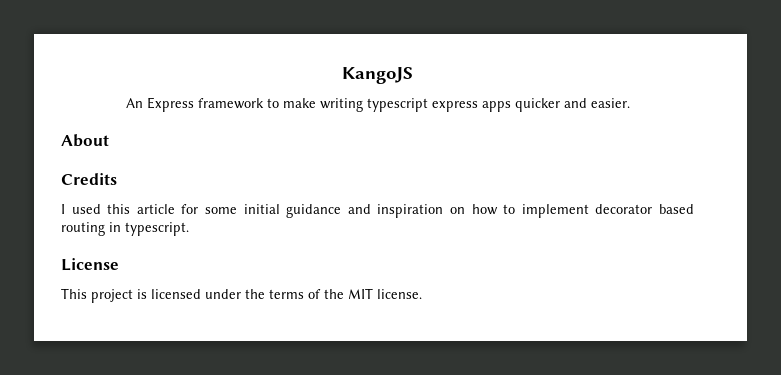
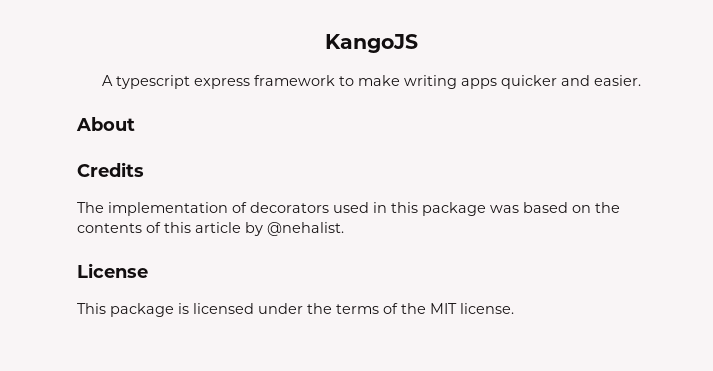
[125,97,194,112] An Express -> [101,75,250,89] A typescript express
[366,98,478,112] typescript express -> (457, 82) none
[61,204,695,218] [61,222,189,236] I used this article for some initial guidance and inspiration on how to implement decorator based routing in typescript. -> [77,202,620,216] [77,222,344,236] The implementation of decorators used in this package was based on the contents of this article by @nehalist.
[91,289,133,303] project -> [110,303,174,317] package

